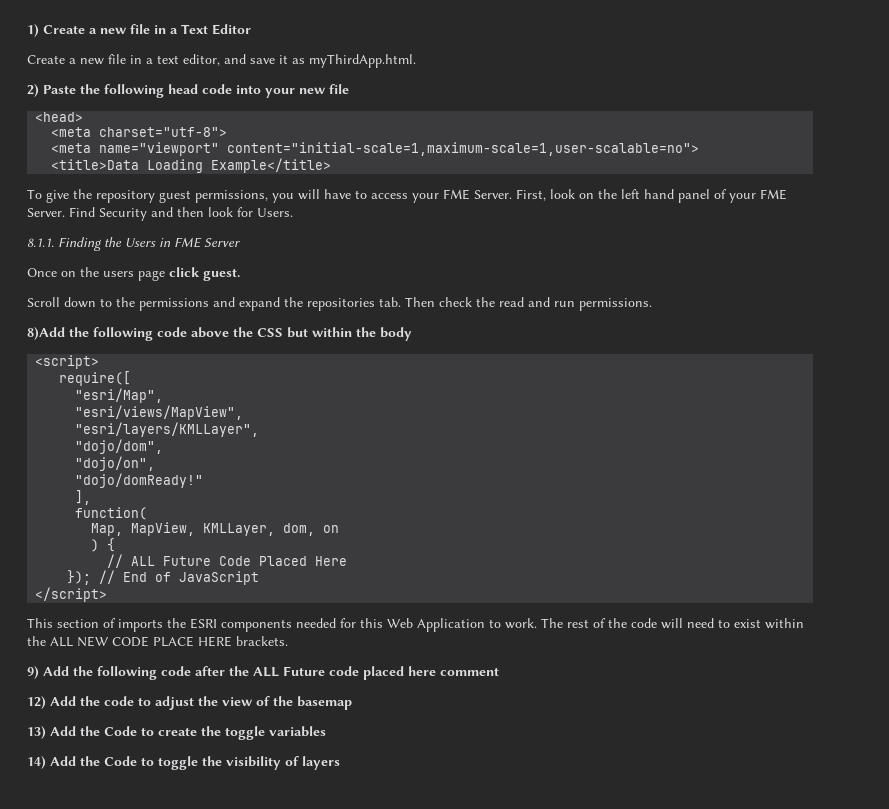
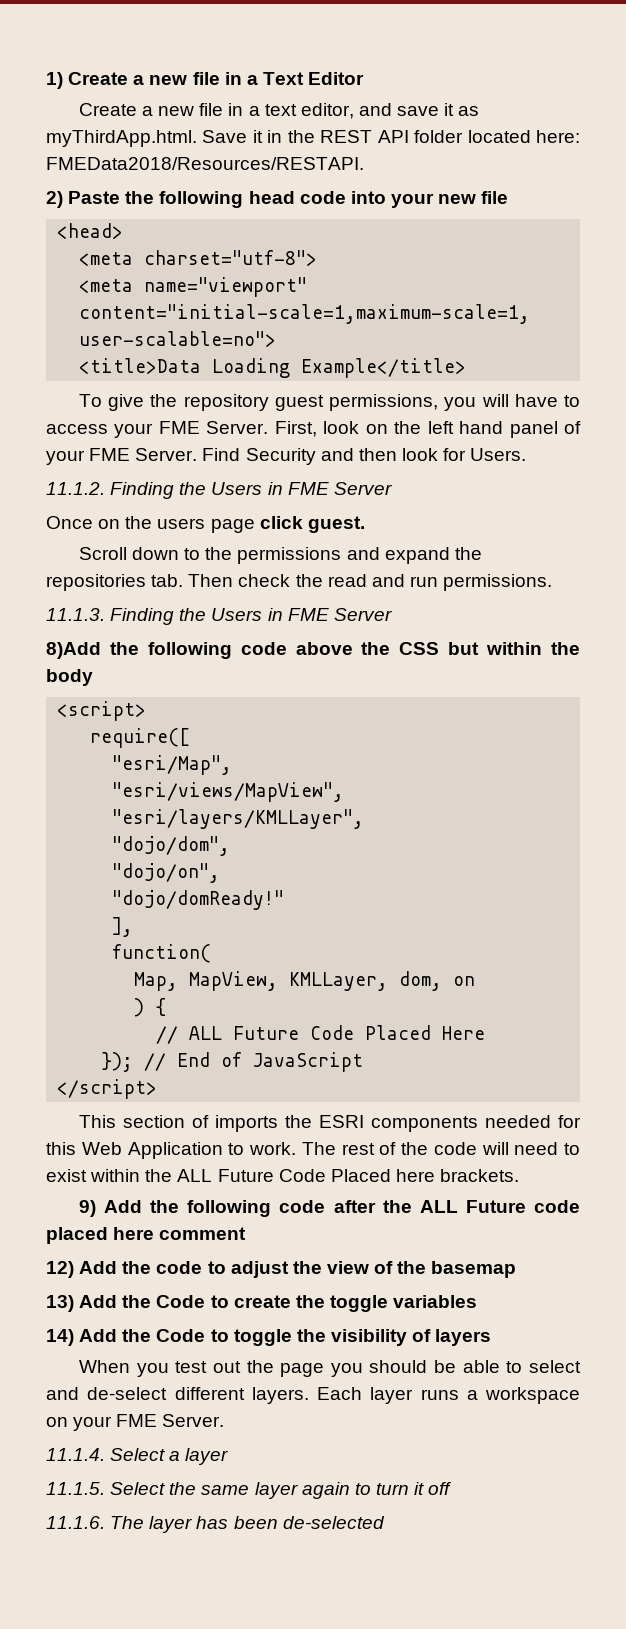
(416, 61) none -> [202,130,581,143] [46,157,364,170] Save it in the REST API folder located here: FMEData2018/Resources/RESTAPI.
[27,238,54,247] 8.1.1. -> [46,482,105,495] 11.1.2.
(652, 304) none -> [46,608,392,625] // 11.1.3. Finding the Users in FME Server
[77,636,232,647] NEW CODE PLACE HERE -> [217,1169,435,1182] Future Code Placed here
(340, 763) none -> [78,1360,582,1377] [46,1387,580,1404] [46,1414,225,1431] [46,1448,229,1465] [46,1482,452,1499] [46,1516,385,1533] // When you test out the page you should be able to select and de-select different layers. Each layer runs a workspace on your FME Server. // 11.1.4. Select a layer // 11.1.5. Select the same layer again to turn it off // 11.1.6. The layer has been de-selected

